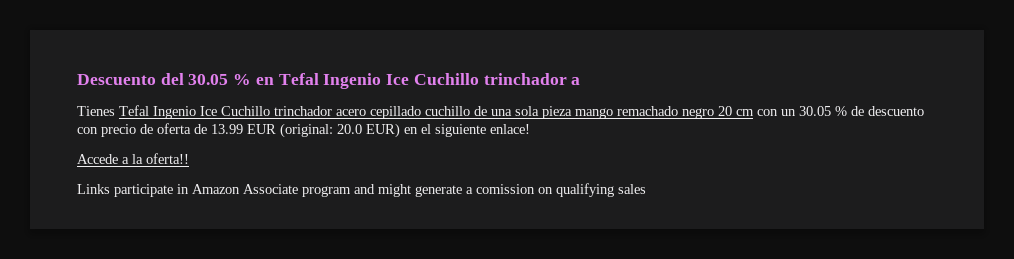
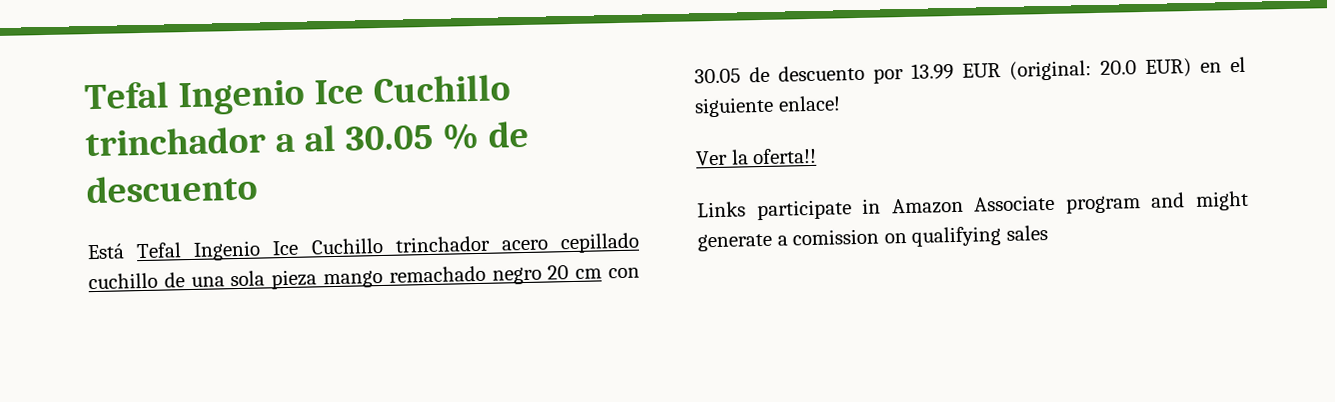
[77,73,274,85] Descuento del 30.05 % en -> (84, 95) none
[77,106,115,116] // Tienes -> [303,120,529,152] [86,173,258,204] [87,243,125,260] al 30.05 % de descuento // Está
[781,106,924,116] [77,123,207,137] un 30.05 % de descuento con precio de oferta de -> [694,64,904,84] 30.05 de descuento por
[77,154,129,164] Accede a -> [695,150,728,166] Ver

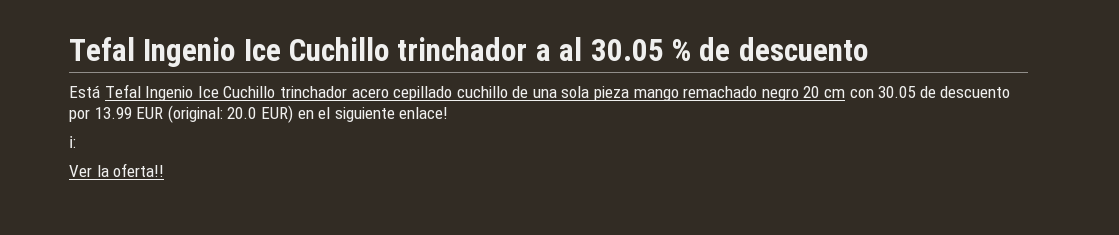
(841, 103) none -> [69,136,76,148] // ℹ:
[697,190,1249,221] [697,225,1048,252] // Links participate in Amazon Associate program and might generate a comission on qualifying sales -> (165, 170) none

